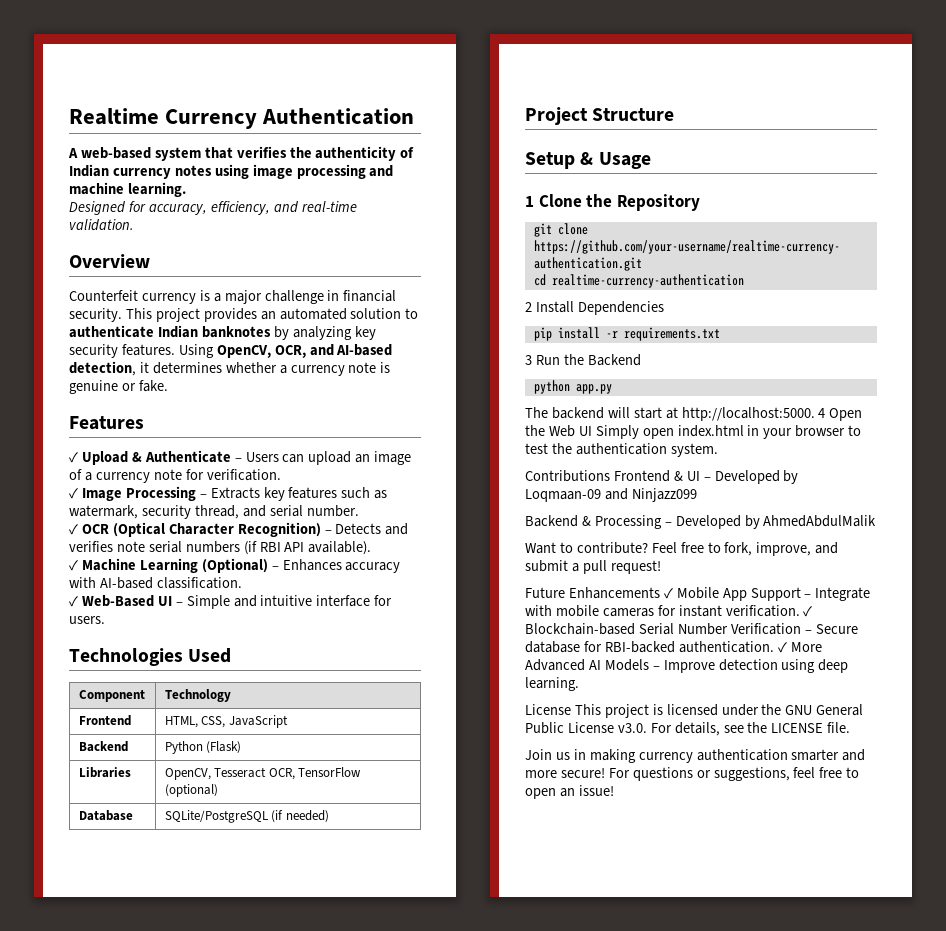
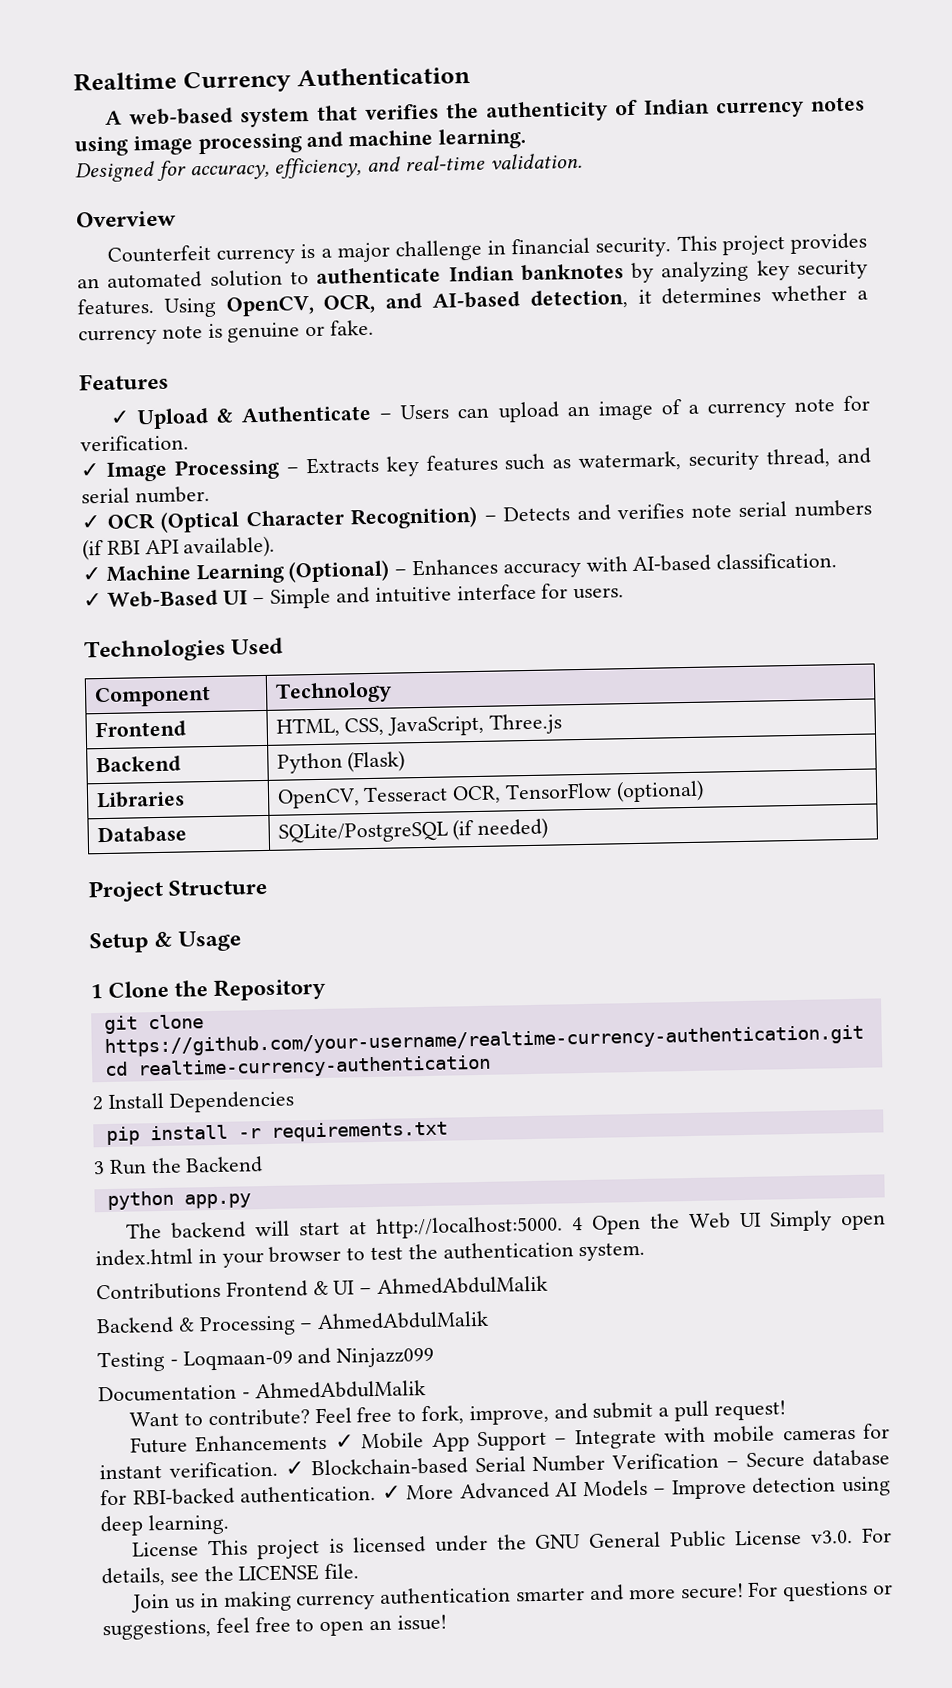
[228,715,288,728] JavaScript -> [387,713,562,737] JavaScript, Three.js
[714,470,799,484] [525,488,697,502] Developed by Loqmaan-09 and Ninjazz099 -> [377,1275,549,1295] AhmedAbdulMalik
[675,515,760,529] Developed by -> [317,1310,490,1331] [97,1346,435,1373] [98,1384,250,1403] AhmedAbdulMalik // Testing - Loqmaan-09 and Ninjazz099 // Documentation -

